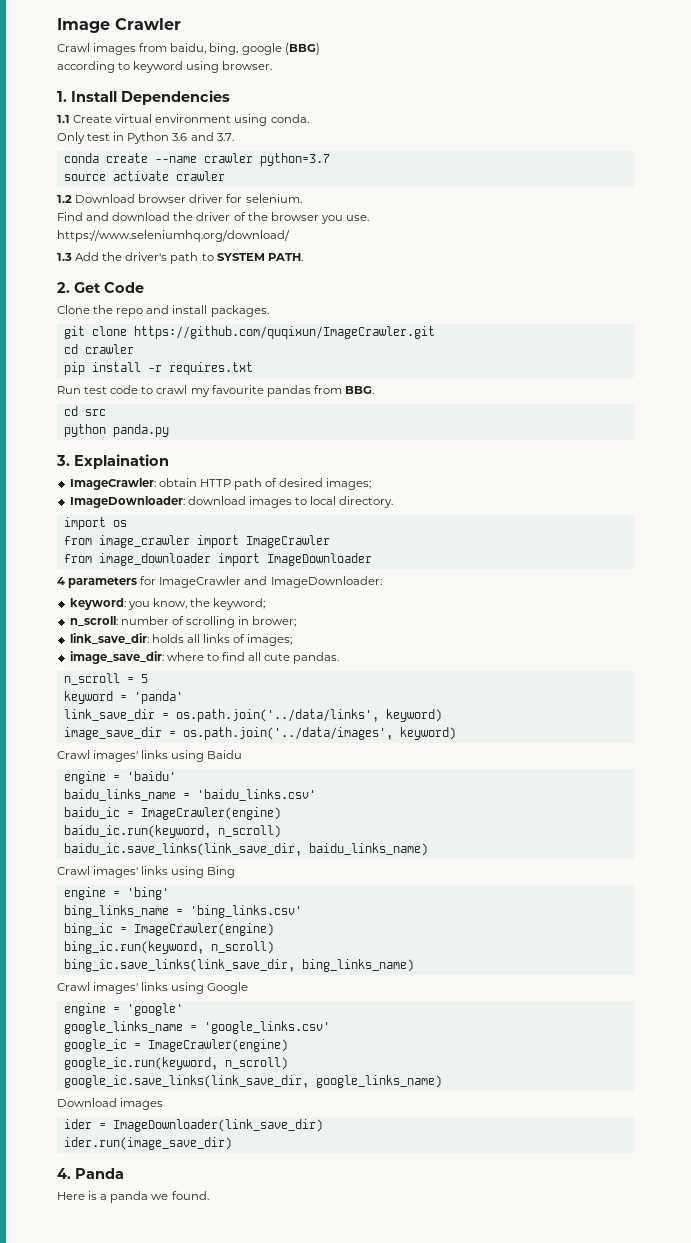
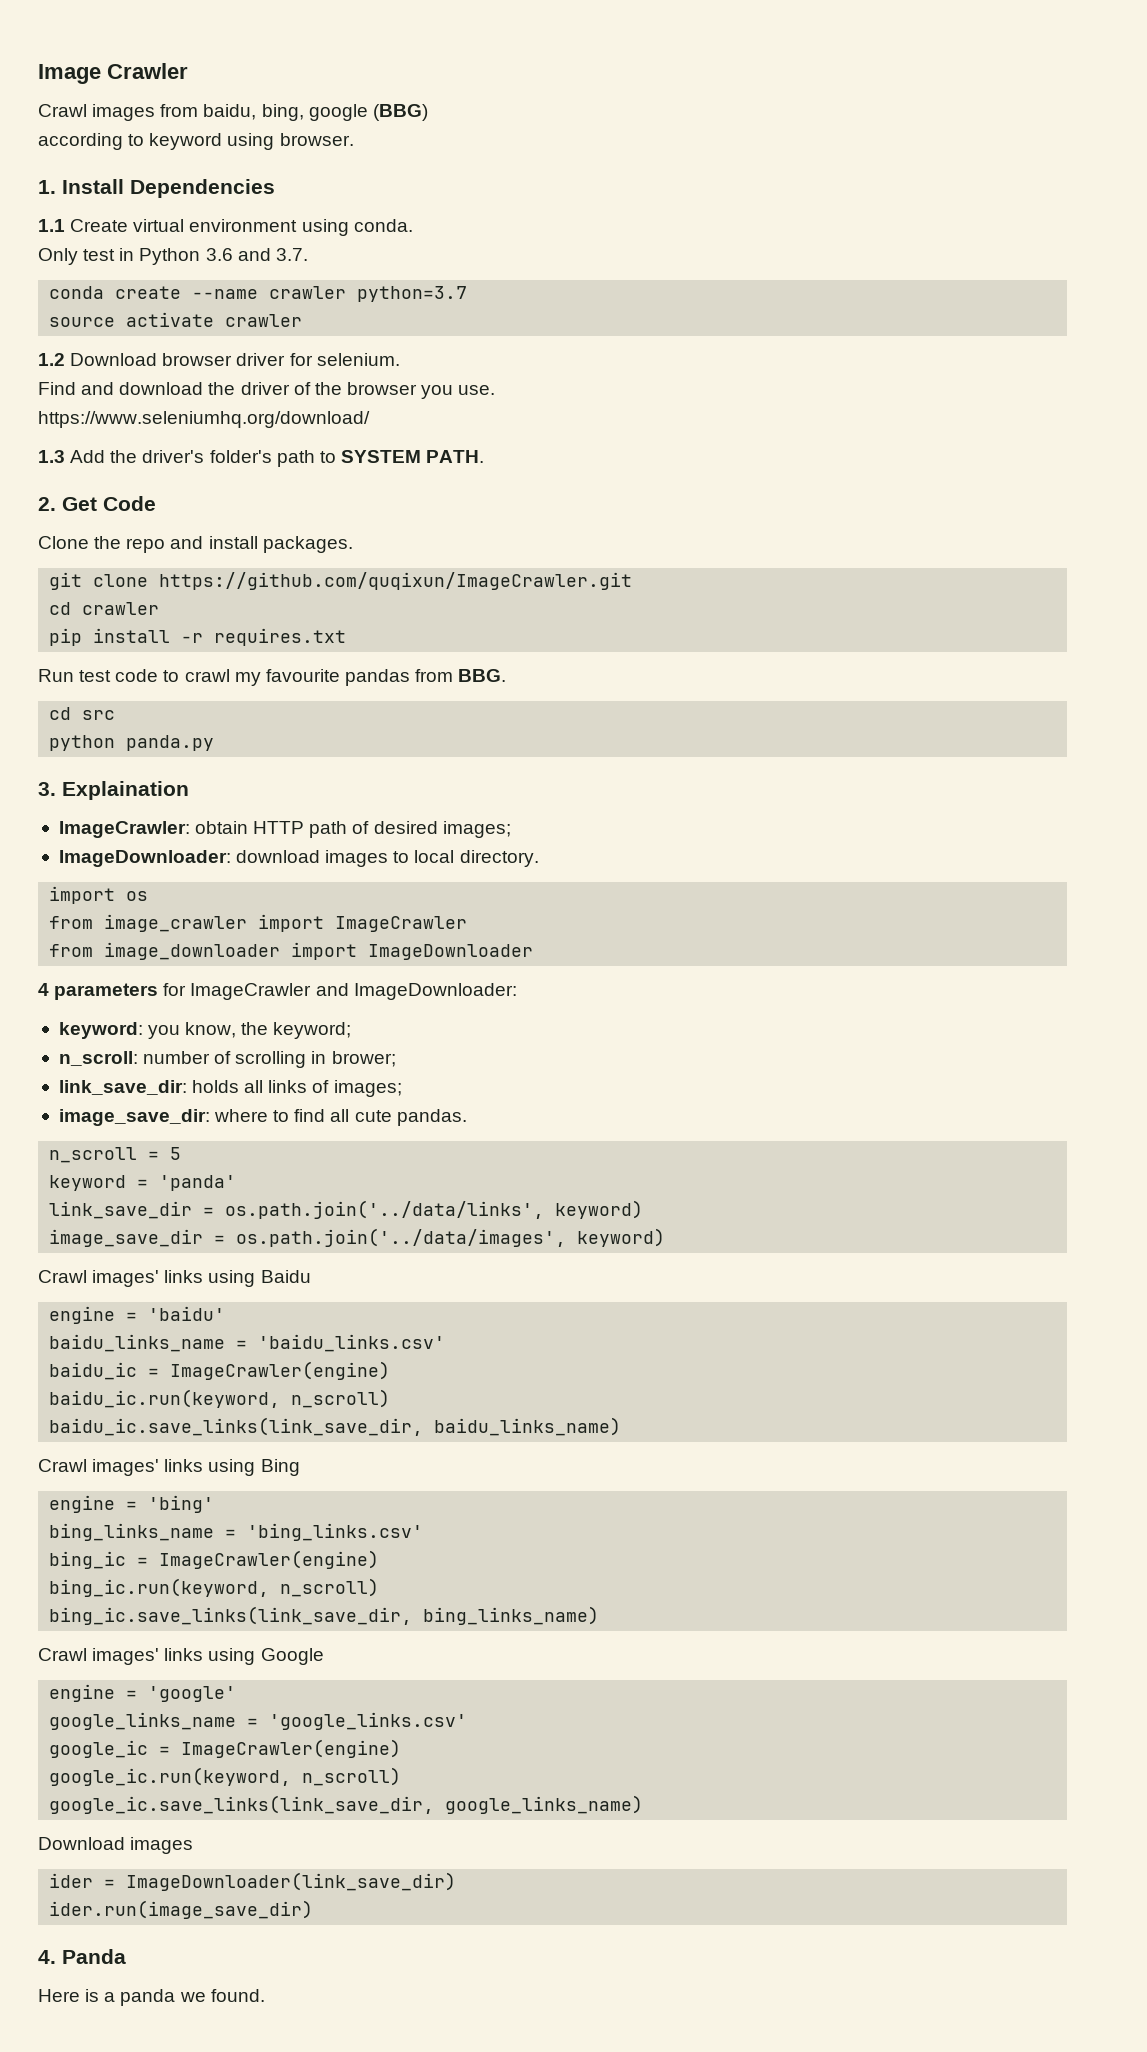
(168, 256) none -> [209,450,272,463] folder's

